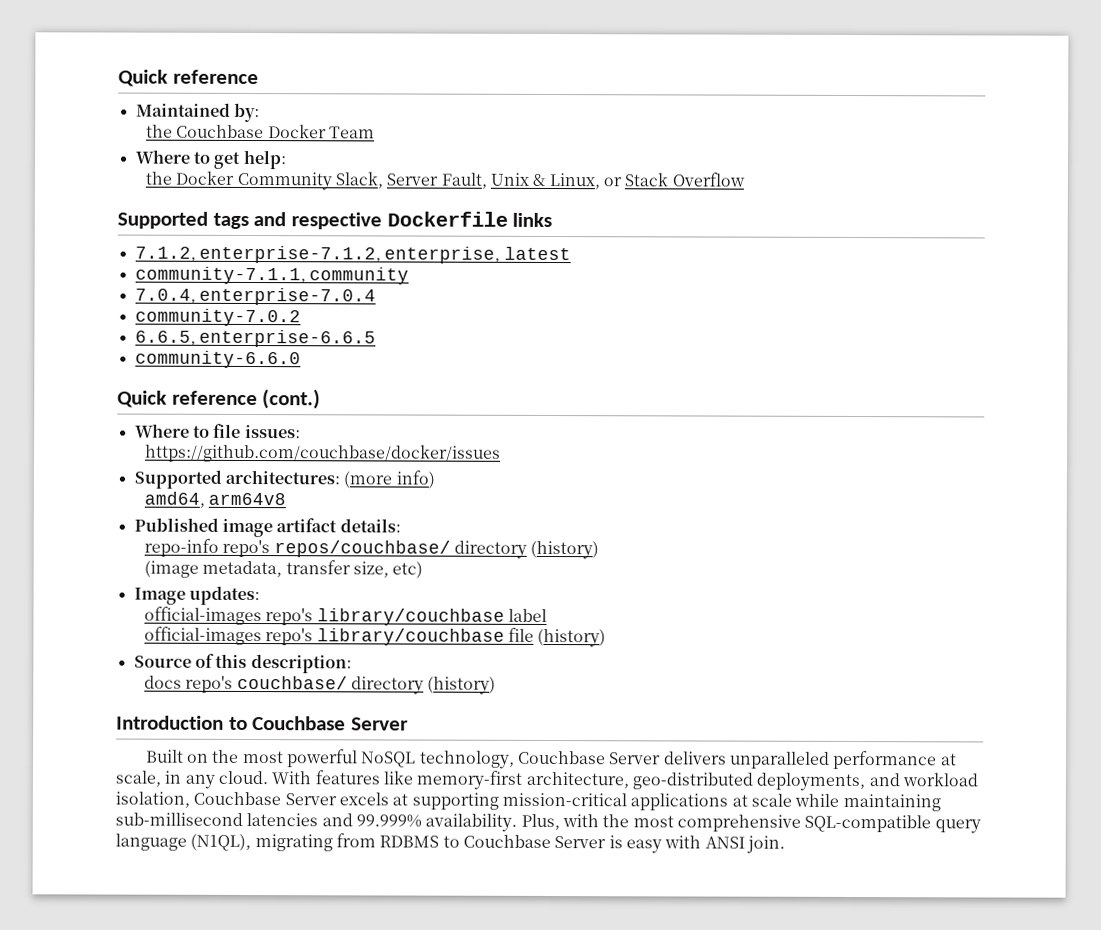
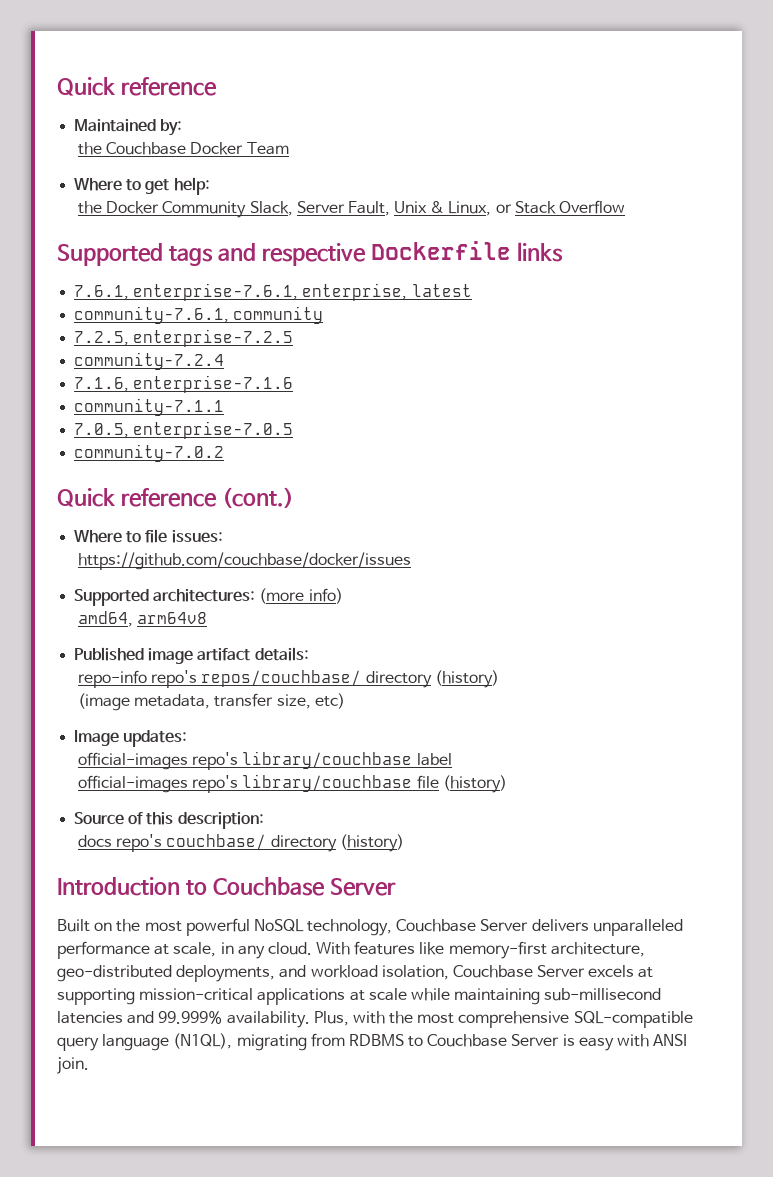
[134,245,381,264] 7.1.2, enterprise-7.1.2, -> [74,283,299,301] 7.6.1, enterprise-7.6.1,
[134,266,306,285] community-7.1.1, -> [74,306,230,324] community-7.6.1,
[134,287,376,306] [134,308,301,327] [134,329,376,348] [134,350,301,369] 7.0.4, enterprise-7.0.4 // community-7.0.2 // 6.6.5, enterprise-6.6.5 // community-6.6.0 -> [74,329,294,347] [74,352,225,370] [74,375,294,393] [74,398,225,416] [74,421,294,439] [74,444,225,462] 7.2.5, enterprise-7.2.5 // community-7.2.4 // 7.1.6, enterprise-7.1.6 // community-7.1.1 // 7.0.5, enterprise-7.0.5 // community-7.0.2

